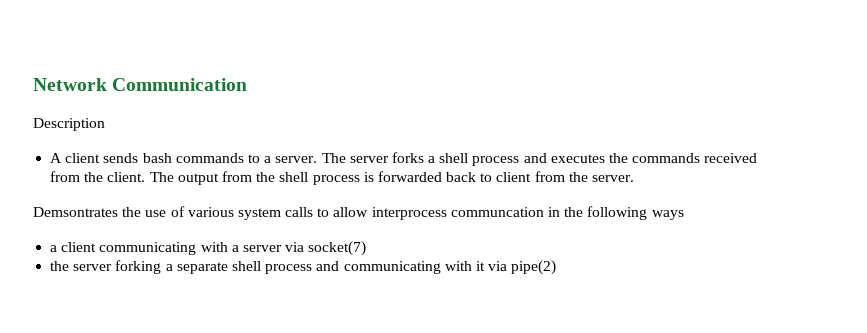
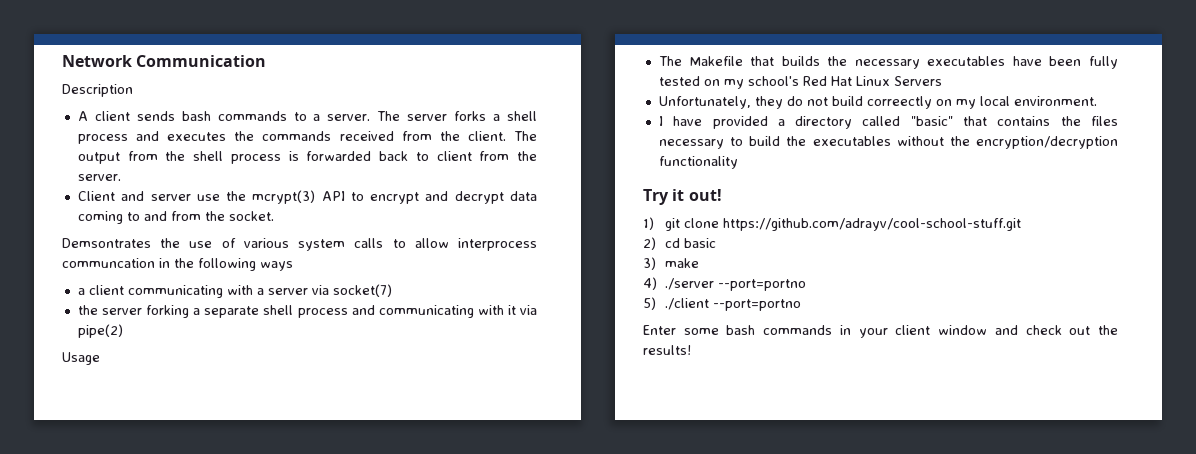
(635, 178) none -> [77,190,537,204] [77,211,274,224] // Client and server use the mcrypt(3) API to encrypt and decrypt data coming to and from the socket.
(557, 267) none -> [62,352,100,365] [658,56,1118,69] [658,76,942,89] [658,96,1097,109] [658,116,1118,129] [658,136,1118,149] [658,156,738,169] [643,189,722,205] [643,217,1021,231] [643,237,716,250] [643,257,699,270] [643,277,806,291] [643,297,801,311] [643,325,1118,338] [643,345,691,355] // Usage // The Makefile that builds the necessary executables have been fully tested on my school's Red Hat Linux Servers // Unfortunately, they do not build correectly on my local environment. // I have provided a directory called "basic" that contains the files necessary to build the executables without the encryption/decryption functionality // Try it out! // 1) git clone https://github.com/adrayv/cool-school-stuff.git // 2) cd basic // 3) make // 4) ./server --port=portno // 5) ./client --port=portno // Enter some bash commands in your client window and check out the results!

